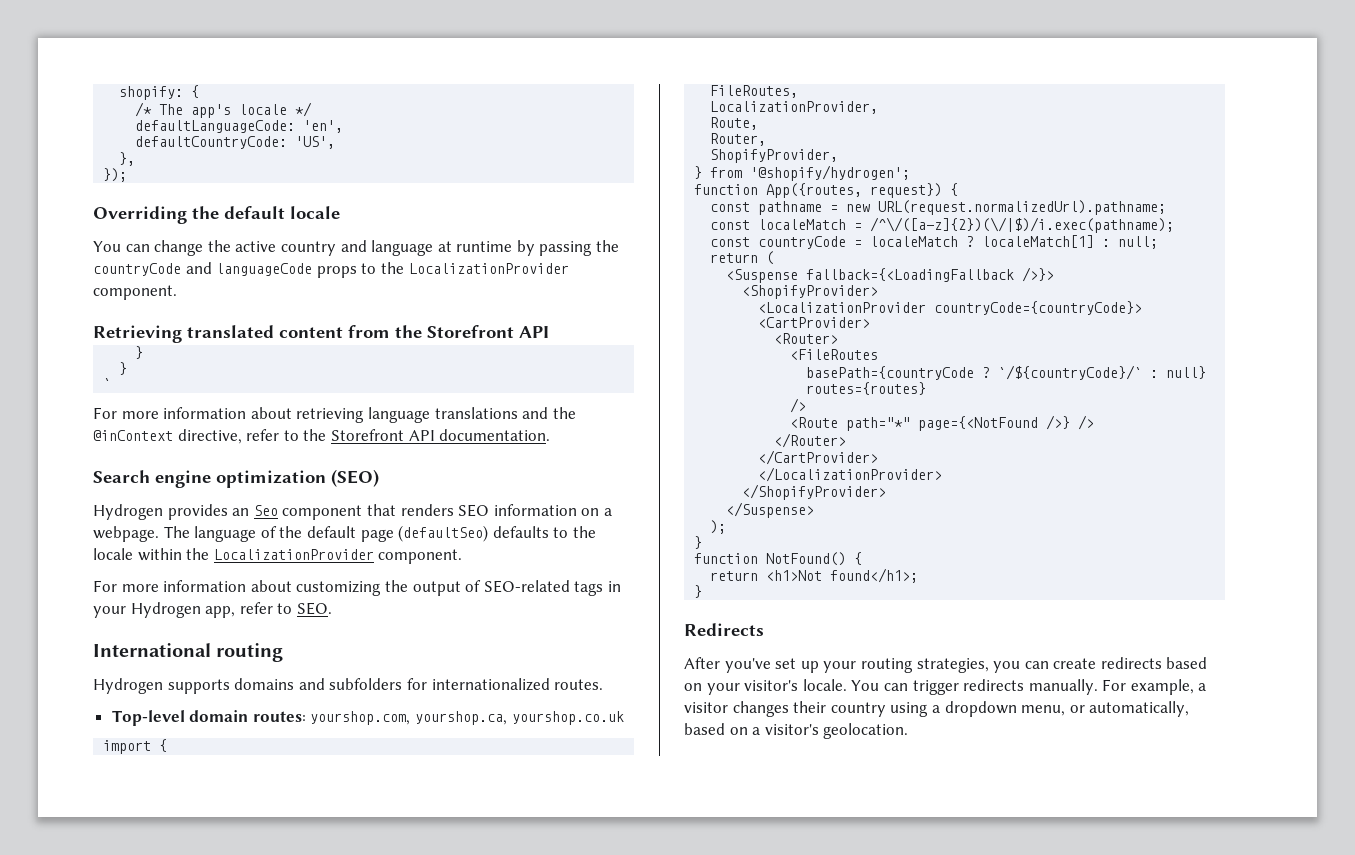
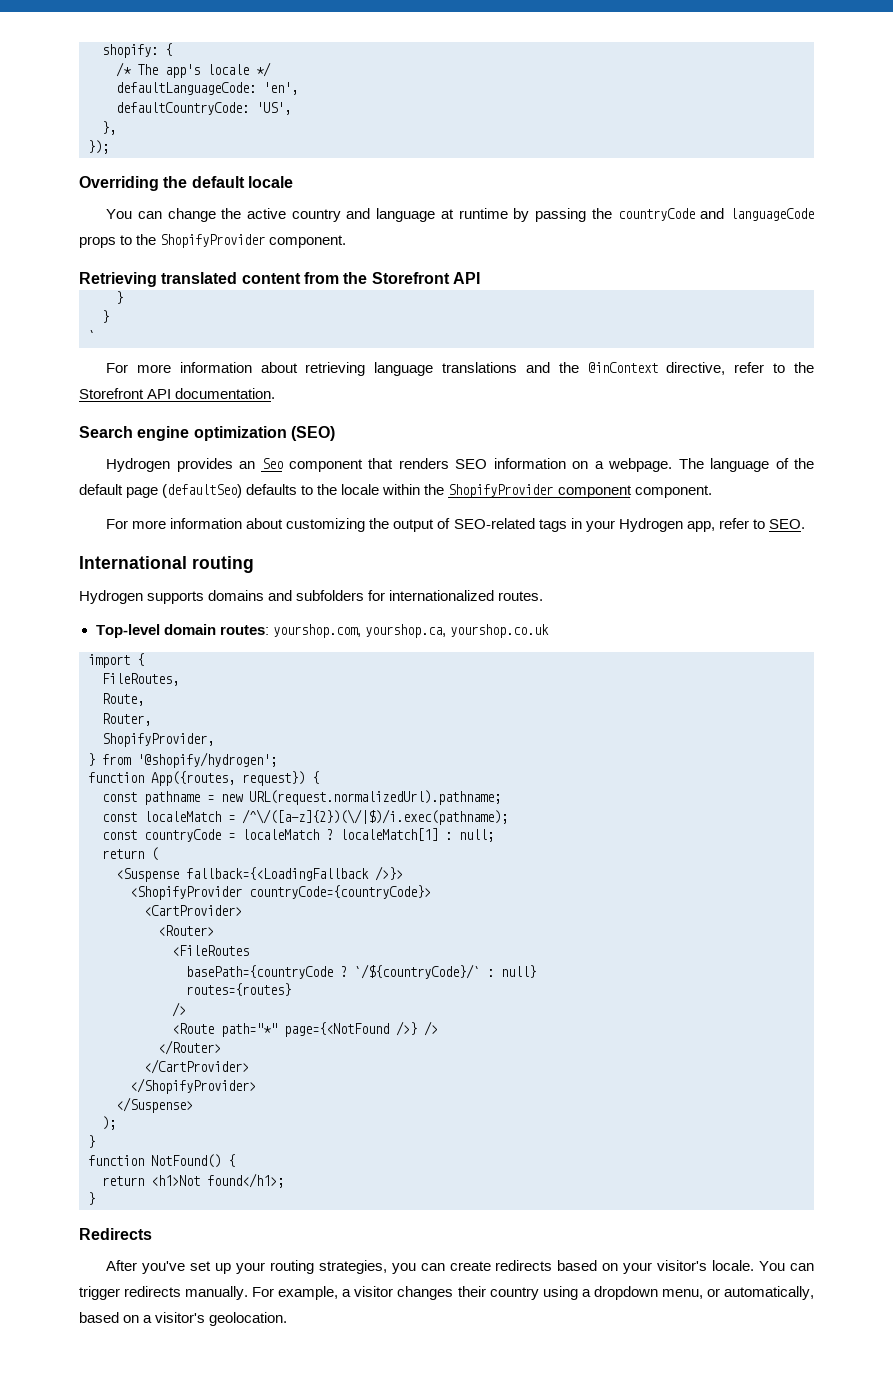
[408,263,569,274] LocalizationProvider -> [160,234,266,248] ShopifyProvider
[213,549,374,560] LocalizationProvider -> [448,484,632,498] ShopifyProvider component
[710,101,879,114] // LocalizationProvider, -> (179, 679) none
[742,285,879,299] [758,302,927,313] <ShopifyProvider> // <LocalizationProvider -> [130,886,242,900] <ShopifyProvider
[758,467,943,482] // </LocalizationProvider> -> (249, 1066) none

